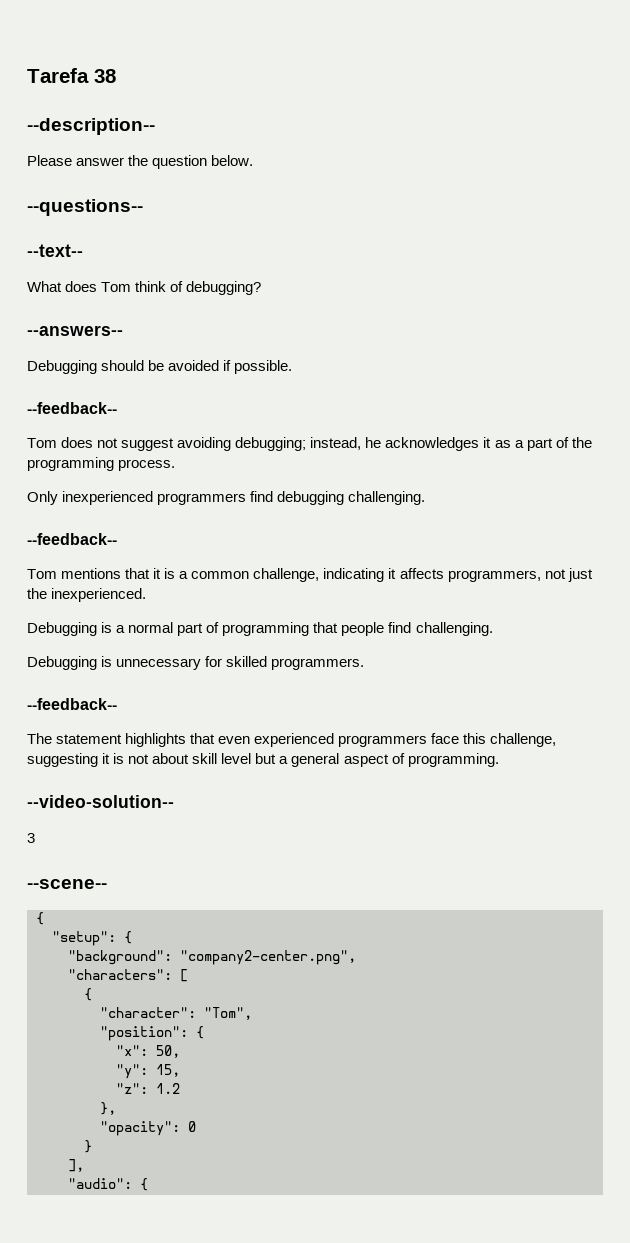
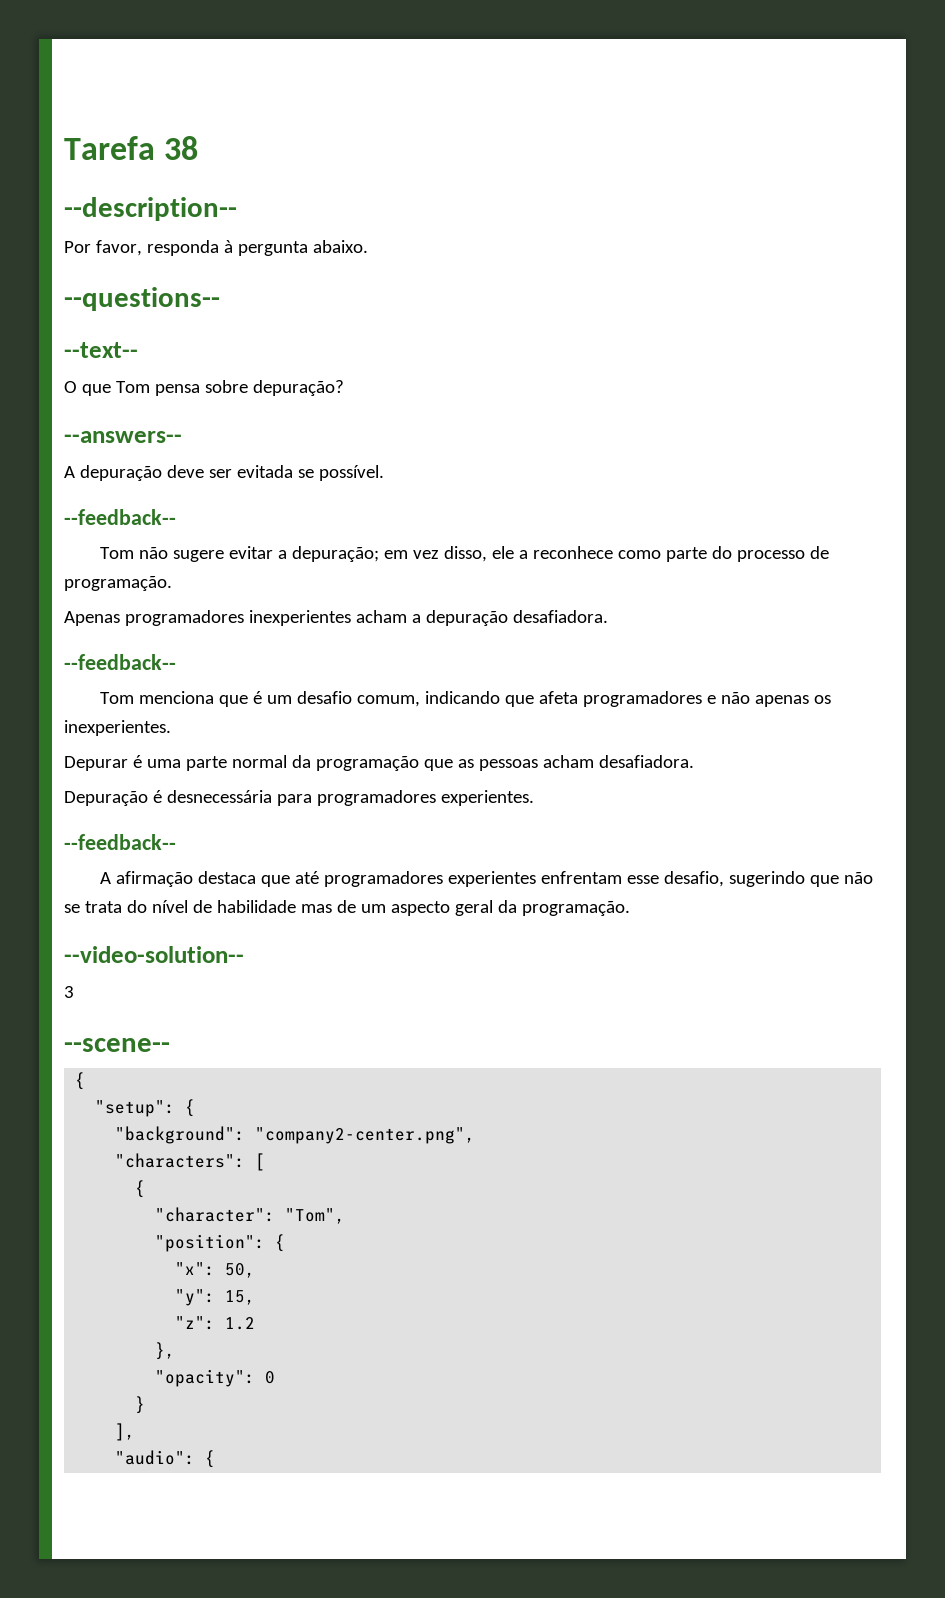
[27,155,254,169] [27,199,143,216] [27,244,83,257] [27,281,262,295] [27,325,123,336] [27,360,293,374] [27,402,117,414] [27,437,592,451] [27,457,176,471] [27,491,426,505] [27,533,117,545] [27,568,593,582] [27,588,147,602] [27,622,493,636] [27,656,365,670] [27,698,117,710] [27,733,557,747] [27,753,499,767] Please answer the question below. // --questions-- // --text-- // What does Tom think of debugging? // --answers-- // Debugging should be avoided if possible. // --feedback-- // Tom does not suggest avoiding debugging; instead, he acknowledges it as a part of the programming process. // Only inexperienced programmers find debugging challenging. // --feedback-- // Tom mentions that it is a common challenge, indicating it affects programmers, not just the inexperienced. // Debugging is a normal part of programming that people find challenging. // Debugging is unnecessary for skilled programmers. // --feedback-- // The statement highlights that even experienced programmers face this challenge, suggesting it is not about skill level but a general aspect of programming. -> [64,240,368,256] [64,287,220,311] [64,342,138,358] [64,380,344,396] [64,431,182,443] [64,465,384,481] [64,509,176,525] [100,546,830,562] [64,576,172,591] [64,610,608,626] [64,654,176,670] [100,691,832,707] [64,720,171,736] [64,755,694,771] [64,790,534,806] [64,834,176,850] [100,871,874,887] [64,900,630,916] Por favor, responda à pergunta abaixo. // --questions-- // --text-- // O que Tom pensa sobre depuração? // --answers-- // A depuração deve ser evitada se possível. // --feedback-- // Tom não sugere evitar a depuração; em vez disso, ele a reconhece como parte do processo de programação. // Apenas programadores inexperientes acham a depuração desafiadora. // --feedback-- // Tom menciona que é um desafio comum, indicando que afeta programadores e não apenas os inexperientes. // Depurar é uma parte normal da programação que as pessoas acham desafiadora. // Depuração é desnecessária para programadores experientes. // --feedback-- // A afirmação destaca que até programadores experientes enfrentam esse desafio, sugerindo que não se trata do nível de habilidade mas de um aspecto geral da programação.

